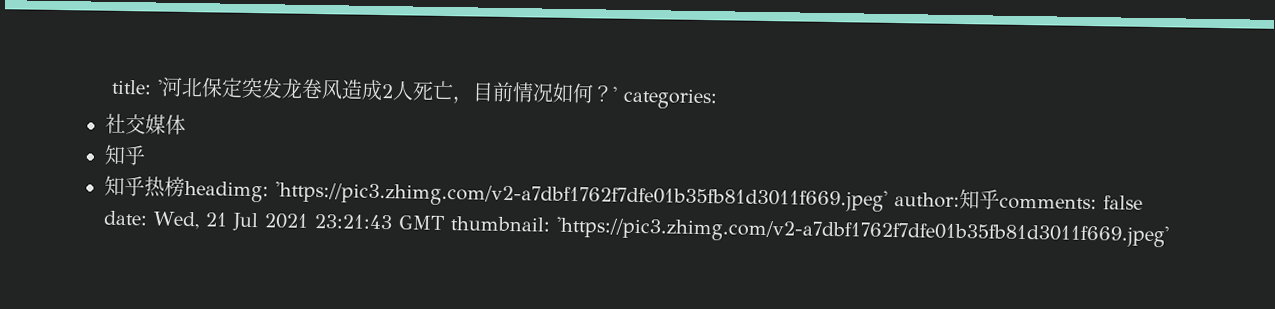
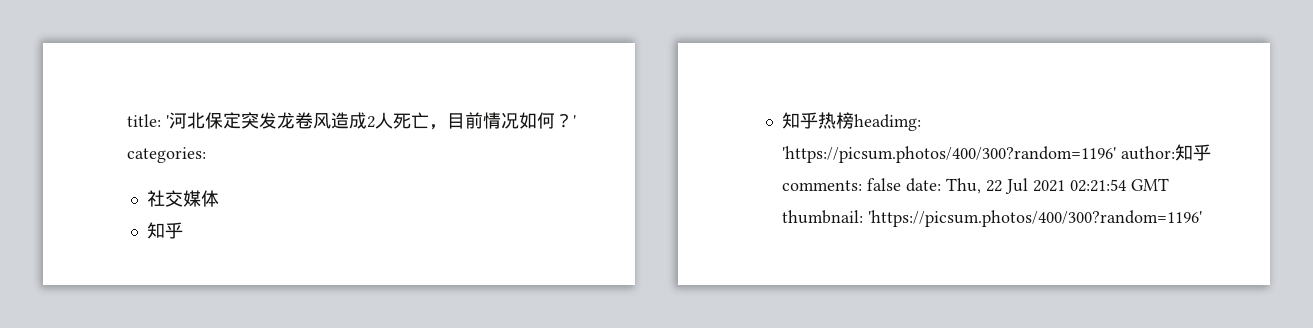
[275,181,888,212] 'https://pic3.zhimg.com/v2-a7dbf1762f7dfe01b35fb81d3011f669.jpeg' -> [781,146,1116,163] 'https://picsum.photos/400/300?random=1196'
[153,211,228,230] Wed, 21 -> [945,178,1002,194] Thu, 22
[313,213,393,230] 23:21:43 -> [1069,179,1126,192] 02:21:54
[555,216,1169,248] 'https://pic3.zhimg.com/v2-a7dbf1762f7dfe01b35fb81d3011f669.jpeg' -> [867,210,1202,227] 'https://picsum.photos/400/300?random=1196'

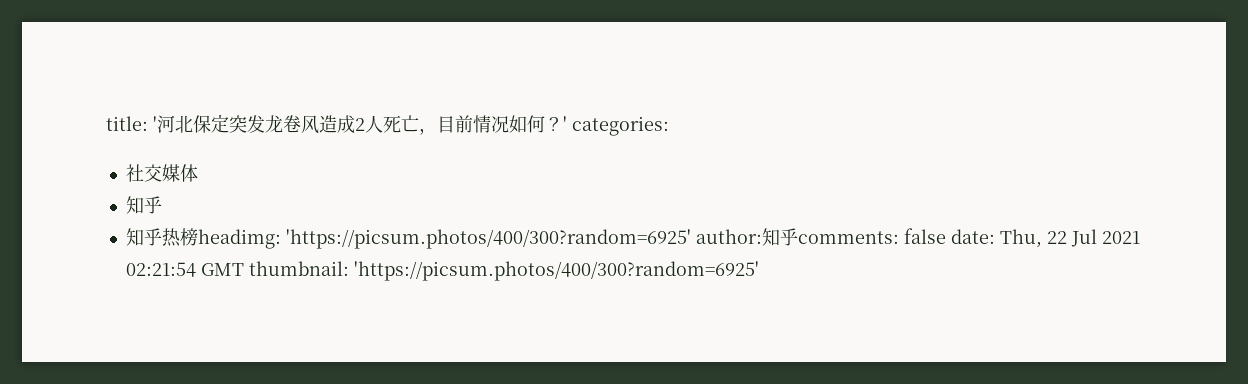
[781,146,1116,163] 'https://picsum.photos/400/300?random=1196' -> [285,229,691,249] 'https://picsum.photos/400/300?random=6925'
[867,210,1202,227] 'https://picsum.photos/400/300?random=1196' -> [353,261,759,281] 'https://picsum.photos/400/300?random=6925'

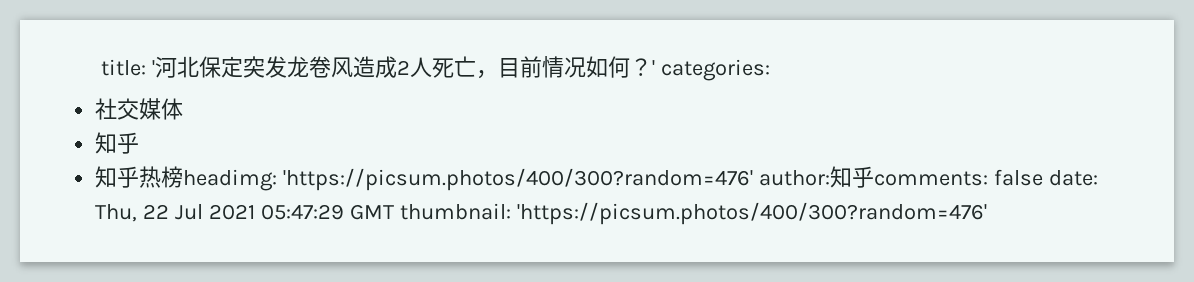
[285,229,691,249] 'https://picsum.photos/400/300?random=6925' -> [283,168,754,191] 'https://picsum.photos/400/300?random=476'
[125,262,196,277] 02:21:54 -> [260,204,344,220] 05:47:29
[353,261,759,281] 'https://picsum.photos/400/300?random=6925' -> [516,202,987,225] 'https://picsum.photos/400/300?random=476'

